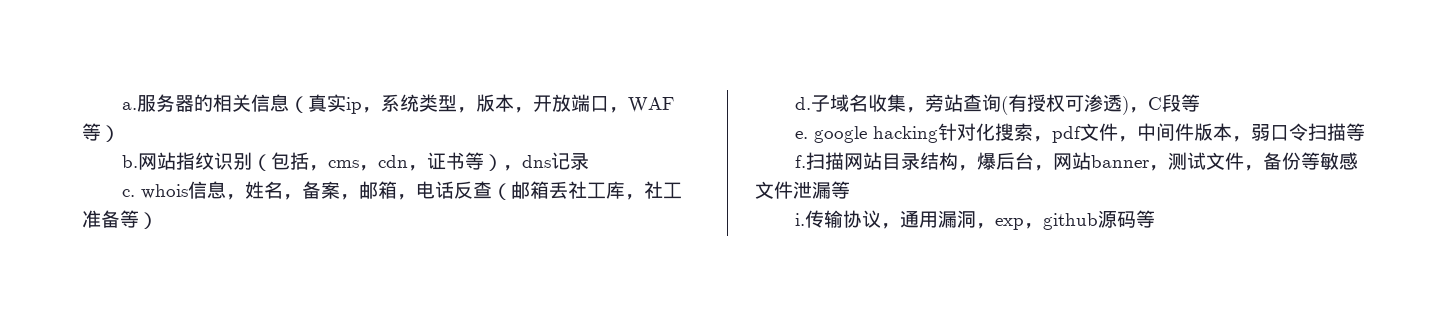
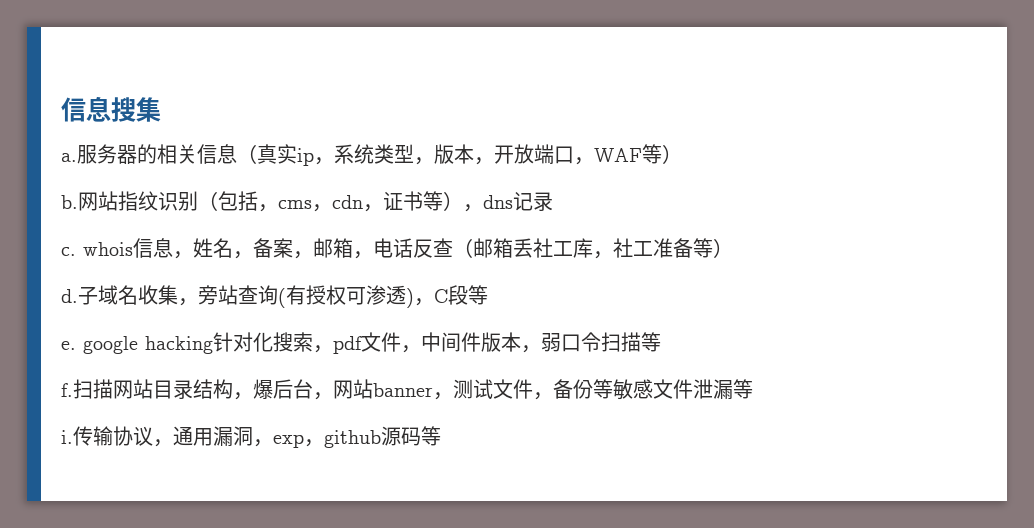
(121, 106) none -> [61,96,161,122] 信息搜集 //

